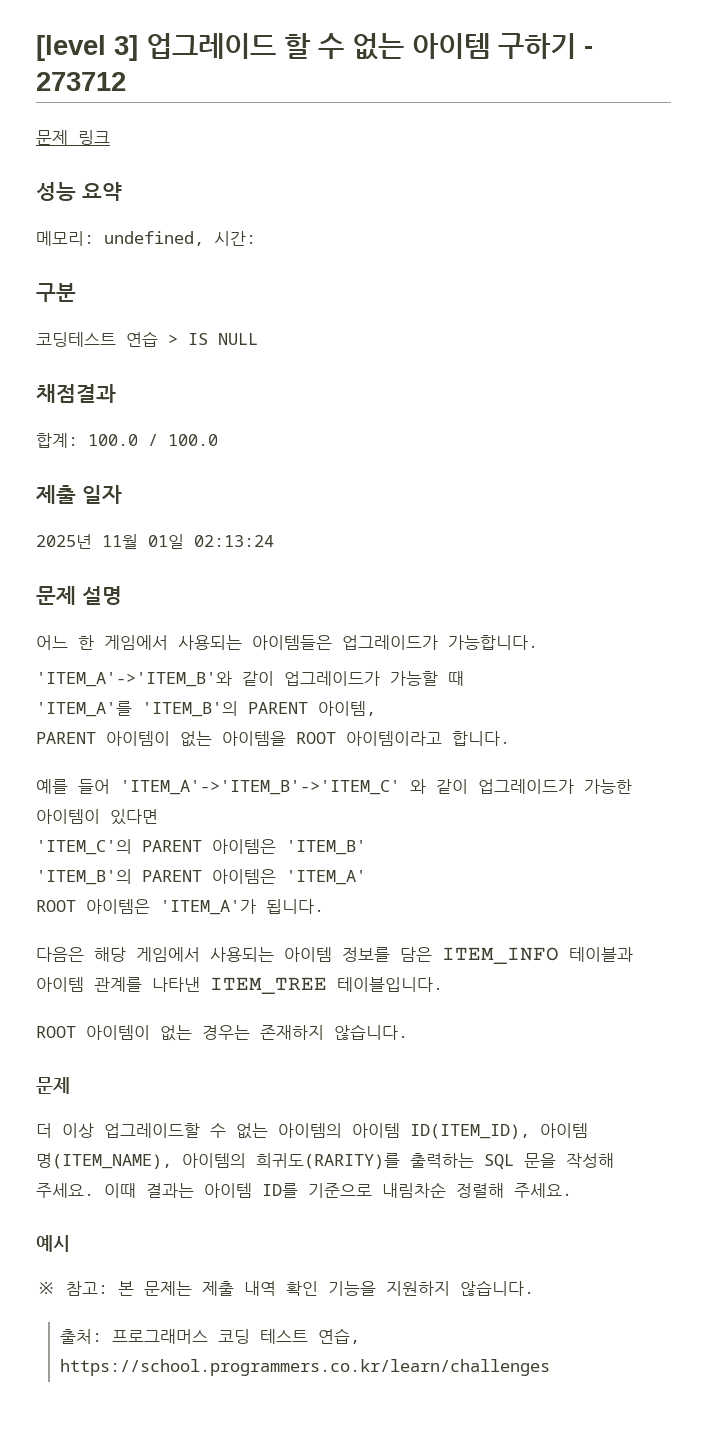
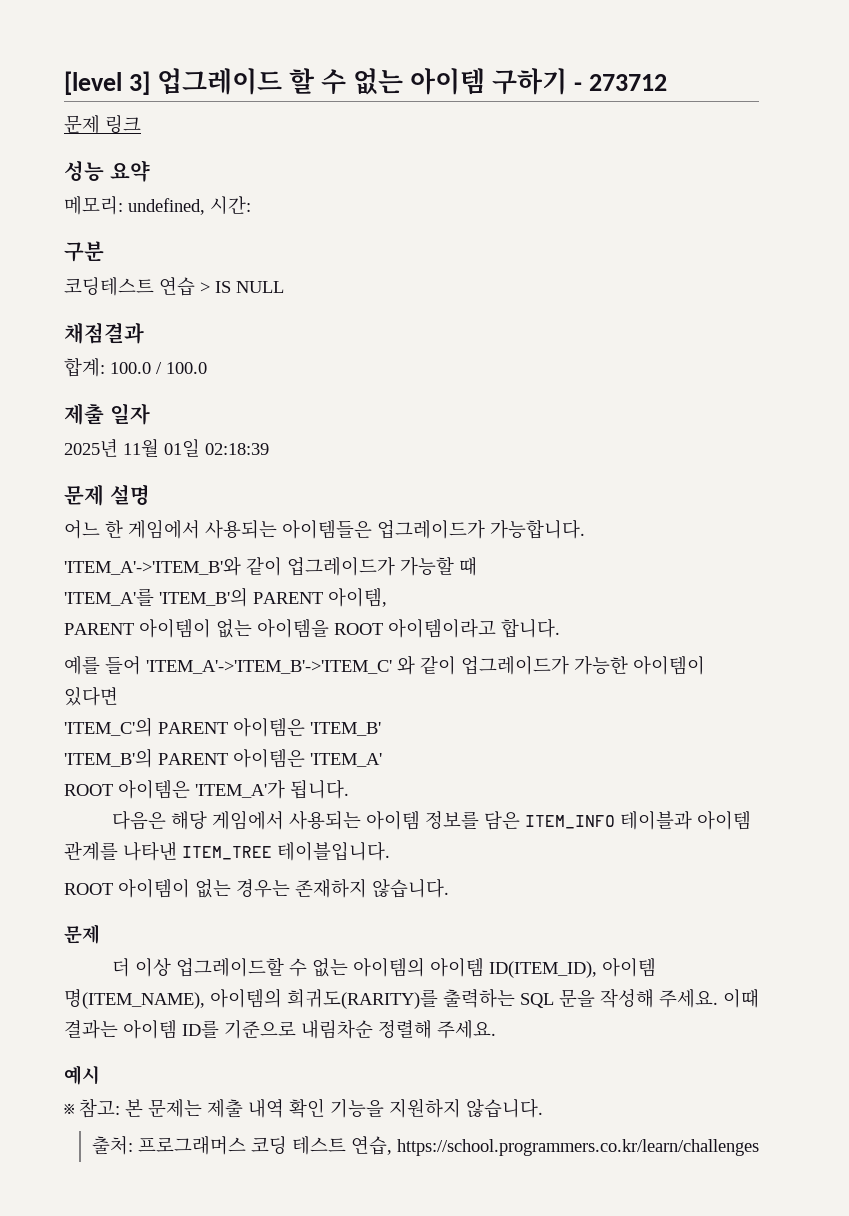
[194,535,274,547] 02:13:24 -> [205,443,269,455] 02:18:39

